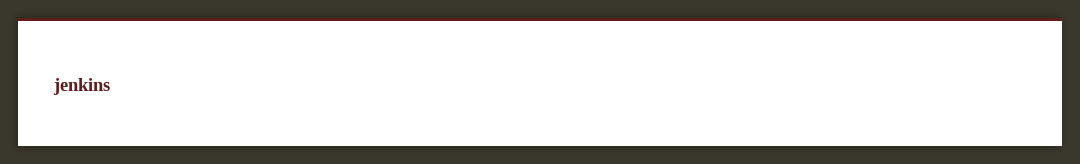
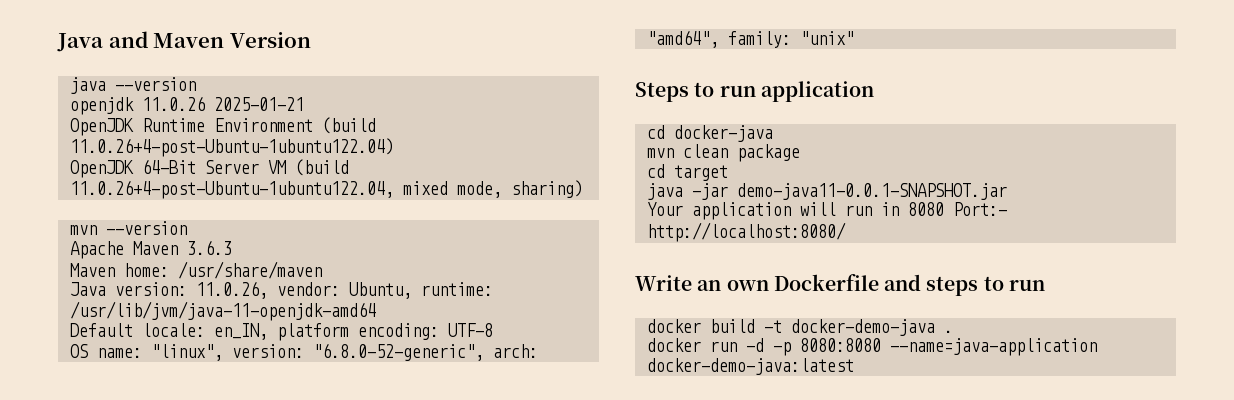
[53,78,110,95] jenkins -> [57,31,311,52] [70,77,196,94] [70,96,304,115] [70,117,376,136] [70,138,394,157] [70,159,349,178] [70,180,583,199] [70,221,187,235] [70,240,232,259] [70,261,322,279] [70,281,493,299] [70,301,376,321] [70,323,493,341] [70,343,538,361] [647,30,854,48] [635,81,874,102] [647,125,773,142] [647,144,800,162] [647,164,728,181] [647,183,1007,200] [647,202,1007,220] [647,222,846,242] [635,274,1045,296] [647,319,953,336] [647,338,1097,356] [647,358,854,375] Java and Maven Version // java --version // openjdk 11.0.26 2025-01-21 // OpenJDK Runtime Environment (build 11.0.26+4-post-Ubuntu-1ubuntu122.04) // OpenJDK 64-Bit Server VM (build 11.0.26+4-post-Ubuntu-1ubuntu122.04, mixed mode, sharing) // mvn --version // Apache Maven 3.6.3 // Maven home: /usr/share/maven // Java version: 11.0.26, vendor: Ubuntu, runtime: /usr/lib/jvm/java-11-openjdk-amd64 // Default locale: en_IN, platform encoding: UTF-8 // OS name: "linux", version: "6.8.0-52-generic", arch: "amd64", family: "unix" // Steps to run application // cd docker-java // mvn clean package // cd target // java -jar demo-java11-0.0.1-SNAPSHOT.jar // Your application will run in 8080 Port:- http://localhost:8080/ // Write an own Dockerfile and steps to run // docker build -t docker-demo-java . // docker run -d -p 8080:8080 --name=java-application docker-demo-java:latest

